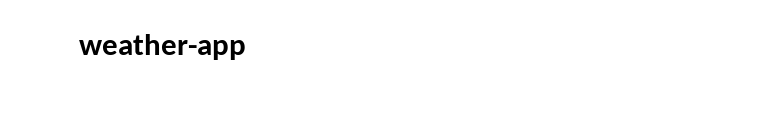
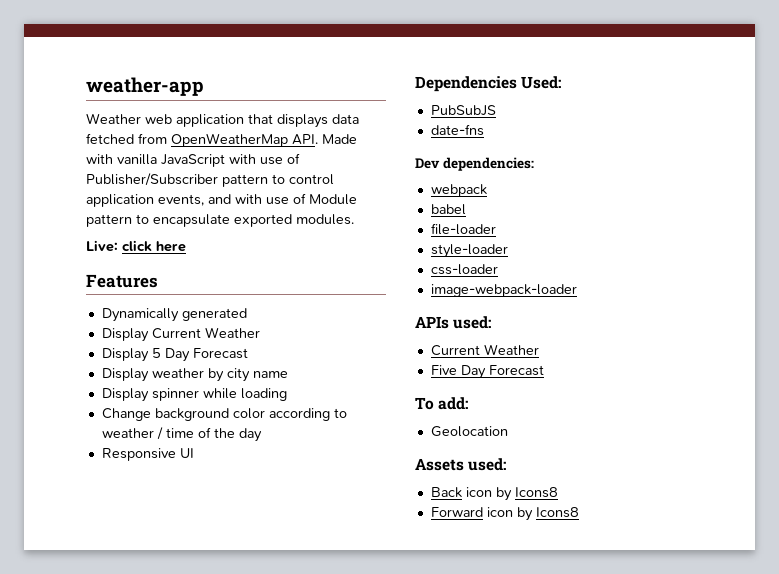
(246, 47) none -> [86,113,359,128] [86,133,357,147] [86,153,300,167] [86,173,334,187] [86,193,357,207] [86,214,354,227] [86,240,186,252] [86,274,158,288] [101,308,247,322] [101,327,260,342] [101,348,248,362] [101,368,288,382] [101,388,287,402] [101,408,347,421] [101,427,262,442] [101,448,194,461] [415,76,562,92] [430,105,496,116] [430,124,484,136] [415,157,534,171] [430,184,487,197] [430,204,466,215] [430,223,496,235] [430,244,508,258] [430,264,498,275] [430,284,577,297] [415,316,492,329] [430,344,539,356] [430,365,544,379] [415,397,469,410] [430,426,508,437] [415,458,507,471] [430,487,558,501] [430,507,579,521] // Weather web application that displays data fetched from OpenWeatherMap API. Made with vanilla JavaScript with use of Publisher/Subscriber pattern to control application events, and with use of Module pattern to encapsulate exported modules. // Live: click here // Features // Dynamically generated // Display Current Weather // Display 5 Day Forecast // Display weather by city name // Display spinner while loading // Change background color according to weather / time of the day // Responsive UI // Dependencies Used: // PubSubJS // date-fns // Dev dependencies: // webpack // babel // file-loader // style-loader // css-loader // image-webpack-loader // APIs used: // Current Weather // Five Day Forecast // To add: // Geolocation // Assets used: // Back icon by Icons8 // Forward icon by Icons8

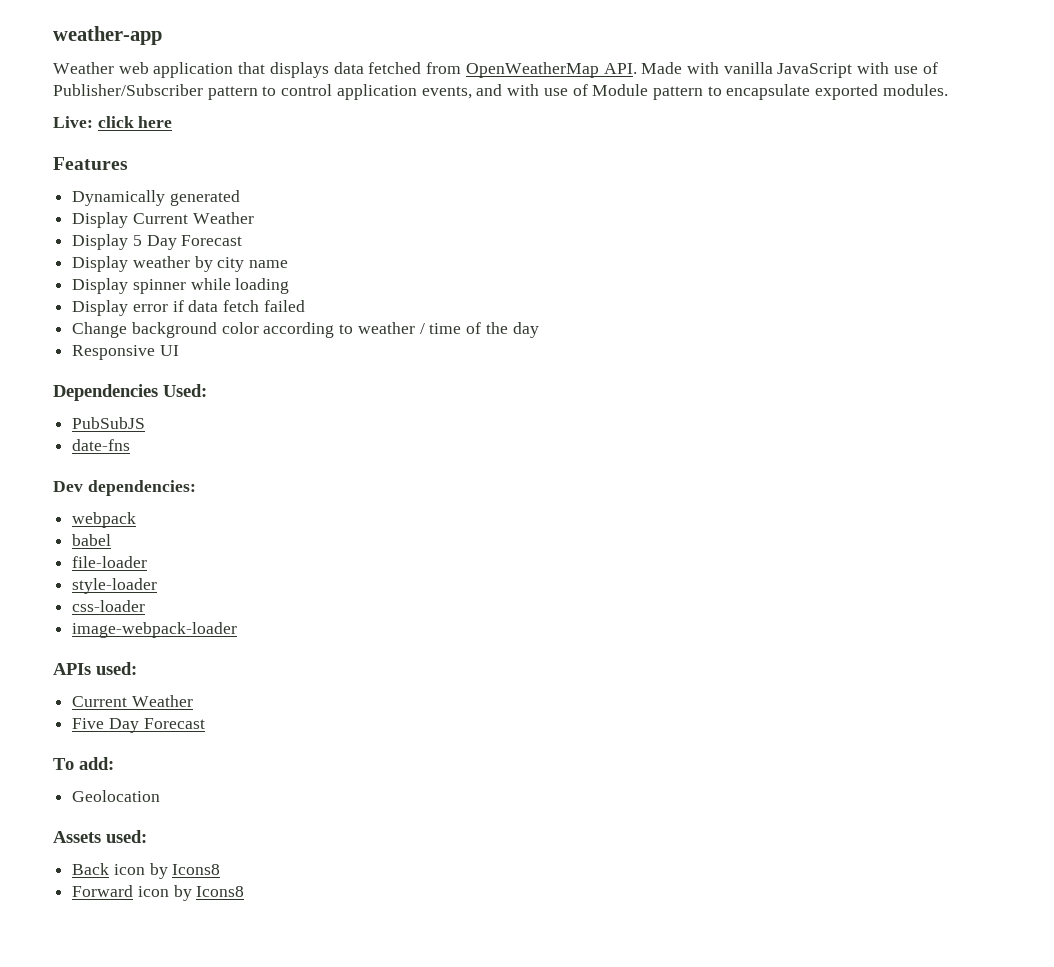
(287, 394) none -> [72,300,305,316] // Display error if data fetch failed

